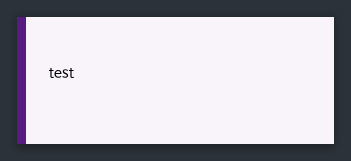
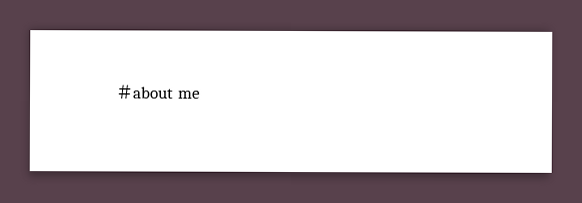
[49,68,74,79] test -> [116,84,201,100] ＃about me

